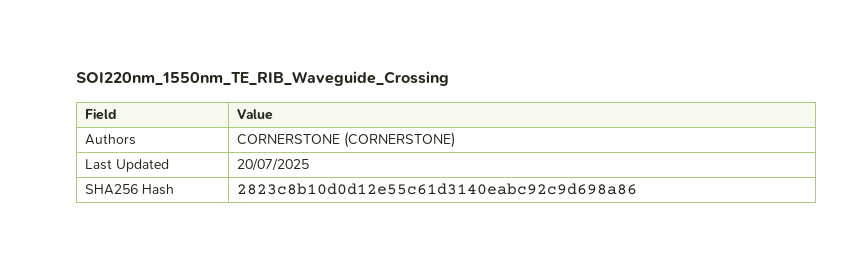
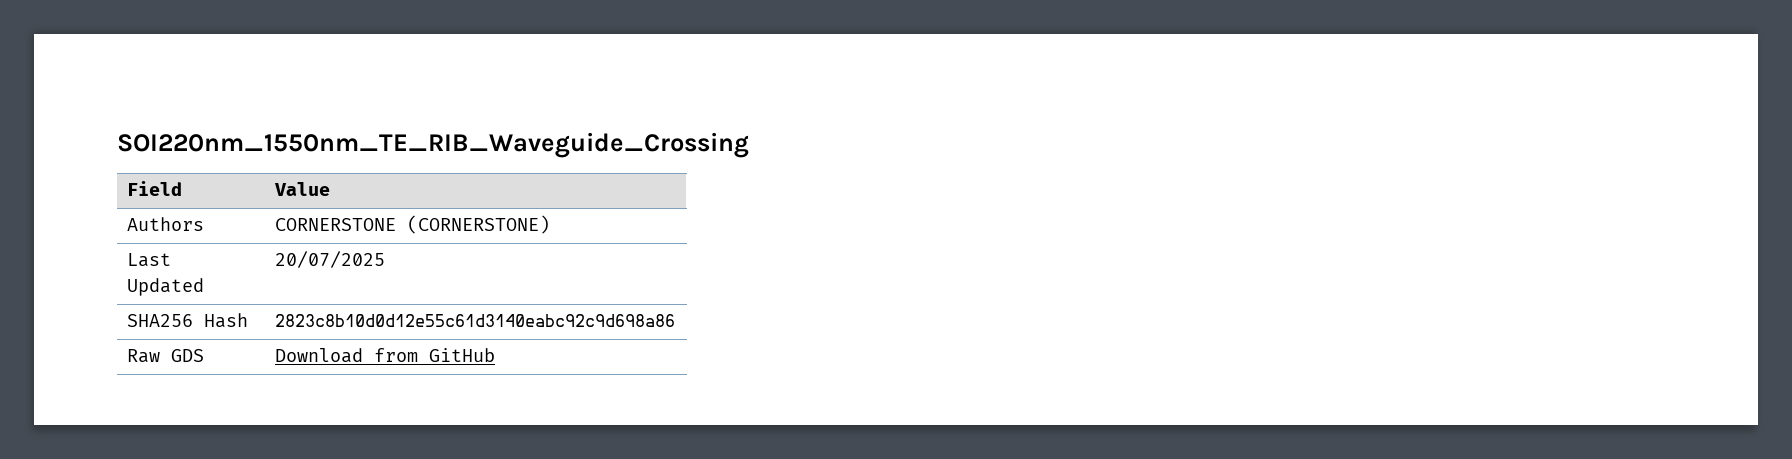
(638, 189) none -> [127,349,205,363] [275,348,496,363] // Raw GDS | Download from GitHub

